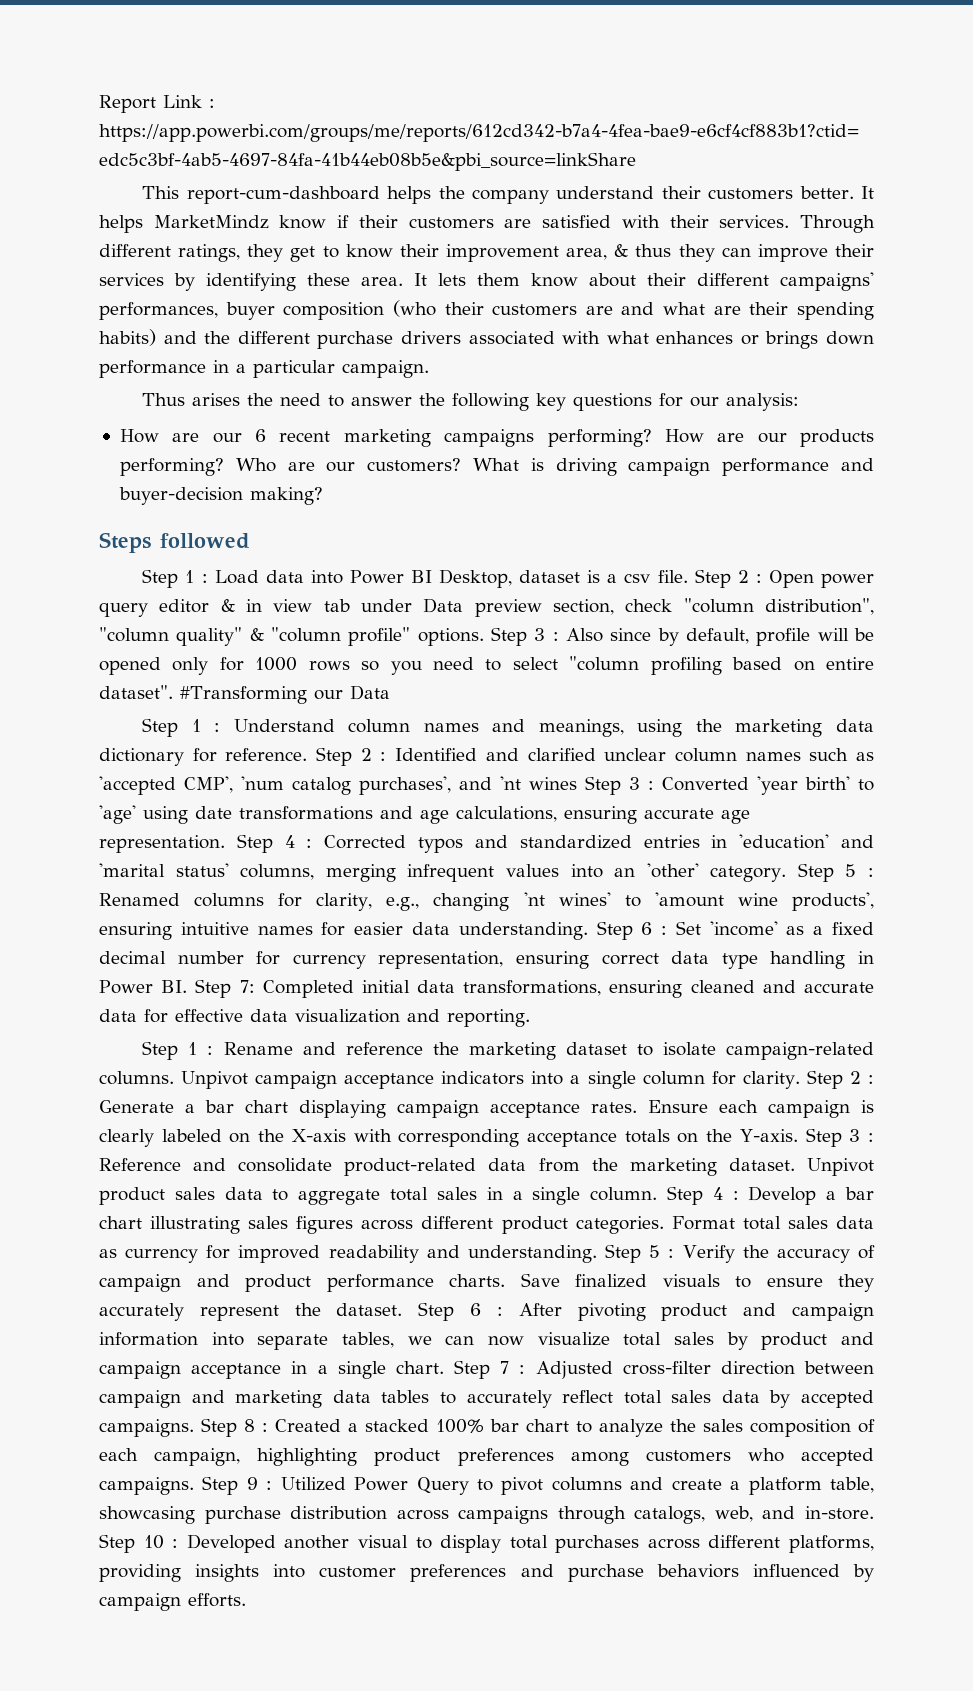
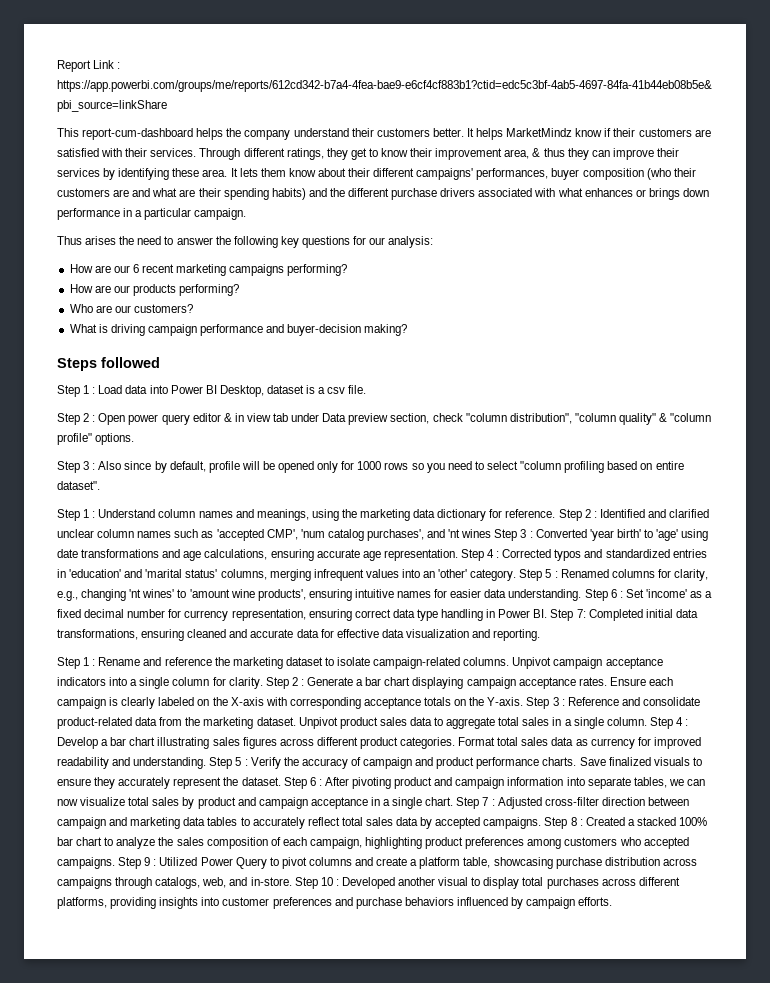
(652, 438) none -> (348, 270) //
(224, 467) none -> (240, 290) //
(462, 465) none -> (193, 308) //
(688, 576) none -> (367, 389) //
(484, 637) none -> (135, 439) //
[180,685,390,704] #Transforming our Data -> (100, 485) none

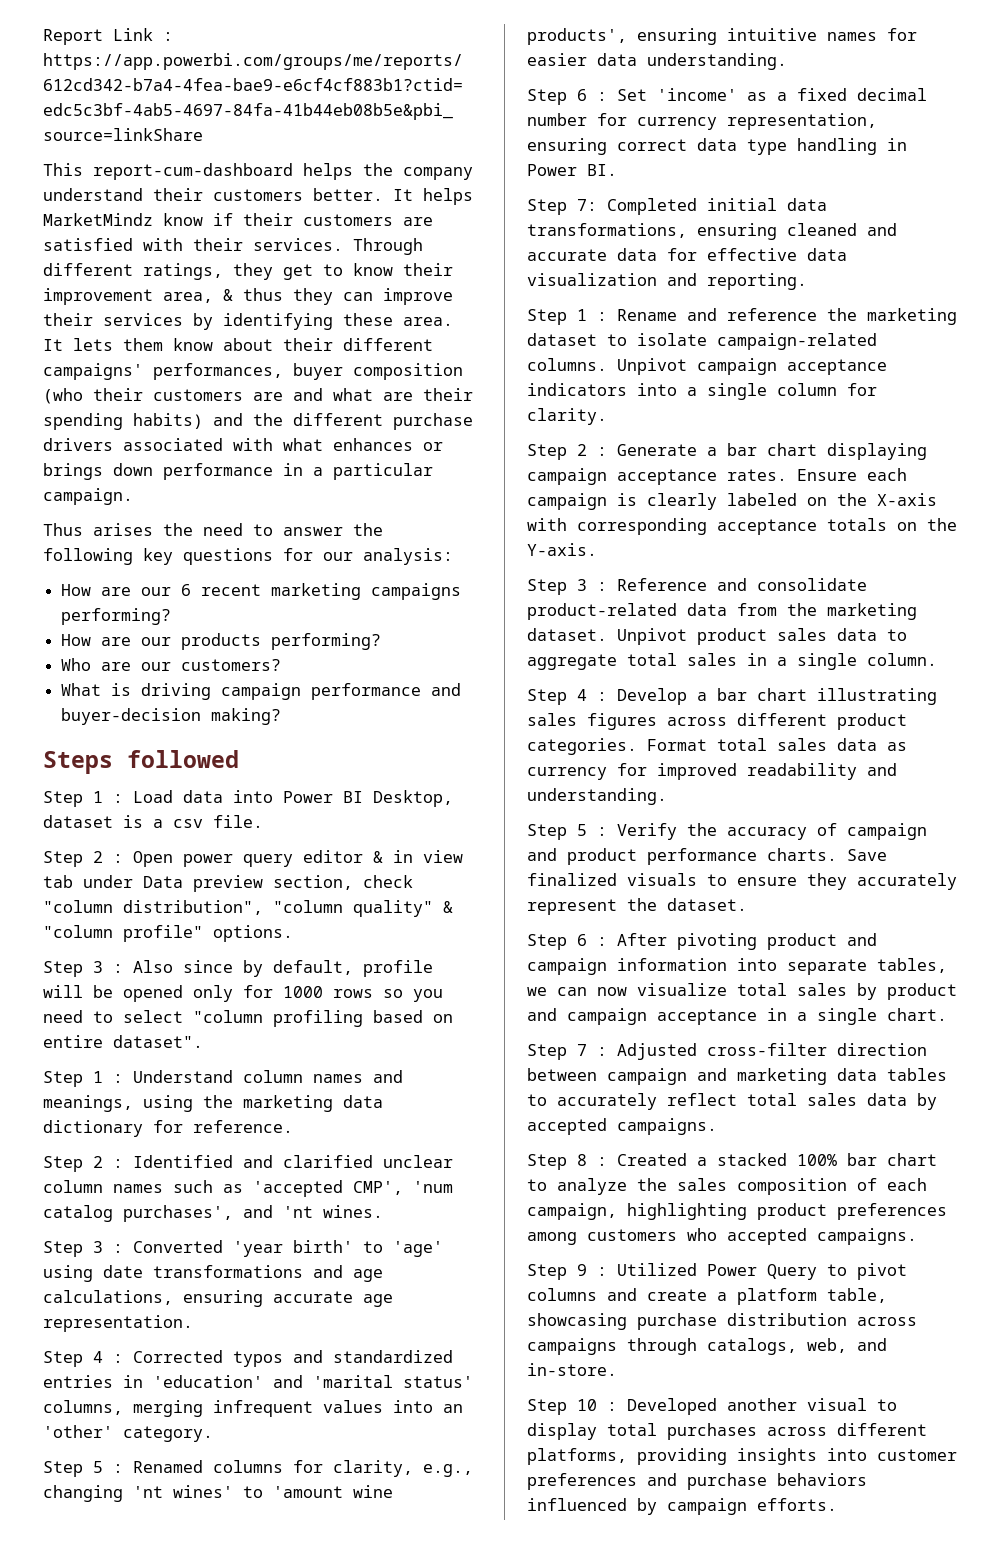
(556, 513) none -> (293, 1126) //
[461,529,492,538] wines -> [323,1205,383,1218] wines. //
(458, 555) none -> (193, 1323) //
(517, 575) none -> (213, 1434) //
(582, 595) none -> (787, 61) //
(548, 613) none -> (617, 170) //
(263, 683) none -> (607, 416) //
(524, 701) none -> (597, 549) //
(647, 721) none -> (937, 659) //
(207, 763) none -> (667, 796) //
(281, 781) none -> (747, 904) //
(454, 801) none -> (947, 1014) //
(542, 823) none -> (717, 1126) //
(115, 863) none -> (917, 1236) //
(292, 881) none -> (617, 1369) //

